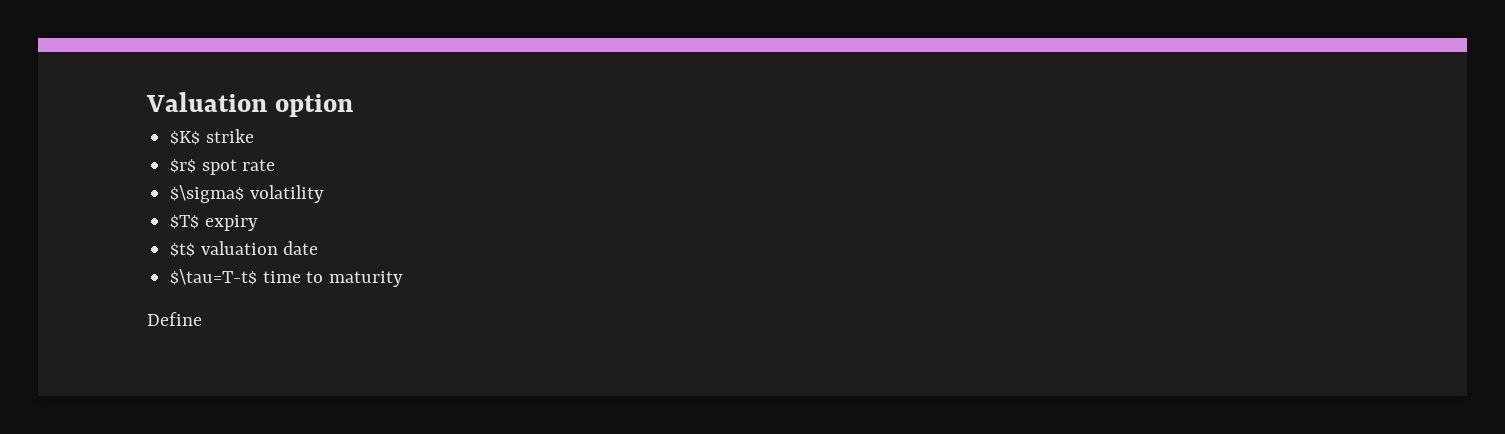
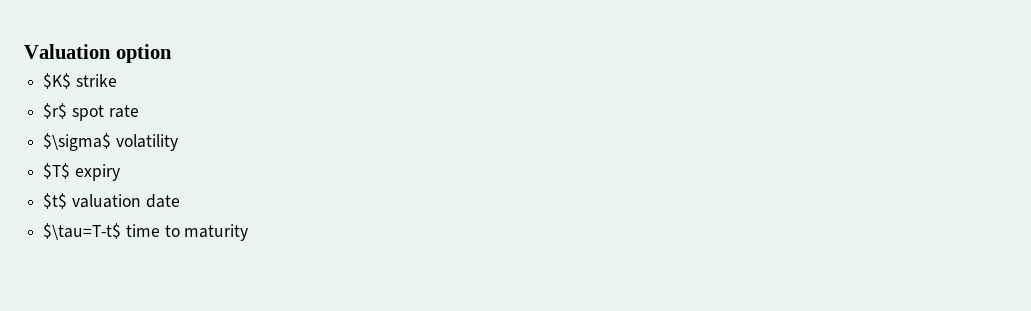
[147,312,202,326] // Define -> (249, 232) none

